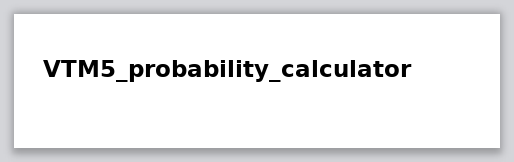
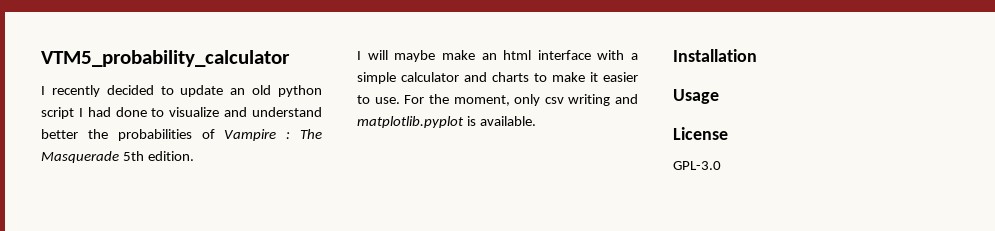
(412, 71) none -> [41,85,322,97] [41,107,322,119] [41,129,322,141] [41,151,194,163] [357,50,638,62] [357,72,638,84] [357,94,638,106] [357,116,536,128] [673,49,757,62] [673,89,719,104] [673,127,728,140] [673,161,721,170] // I recently decided to update an old python script I had done to visualize and understand better the probabilities of Vampire : The Masquerade 5th edition. // I will maybe make an html interface with a simple calculator and charts to make it easier to use. For the moment, only csv writing and matplotlib.pyplot is available. // Installation // Usage // License // GPL-3.0

